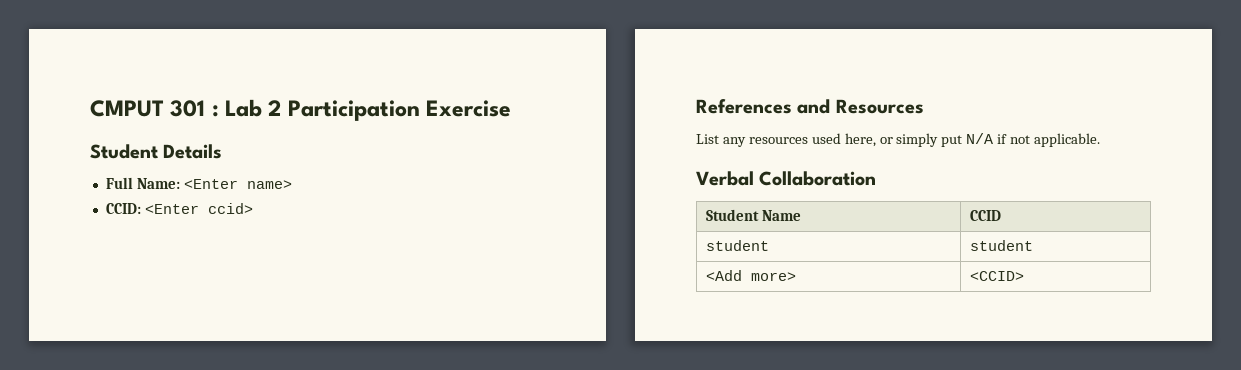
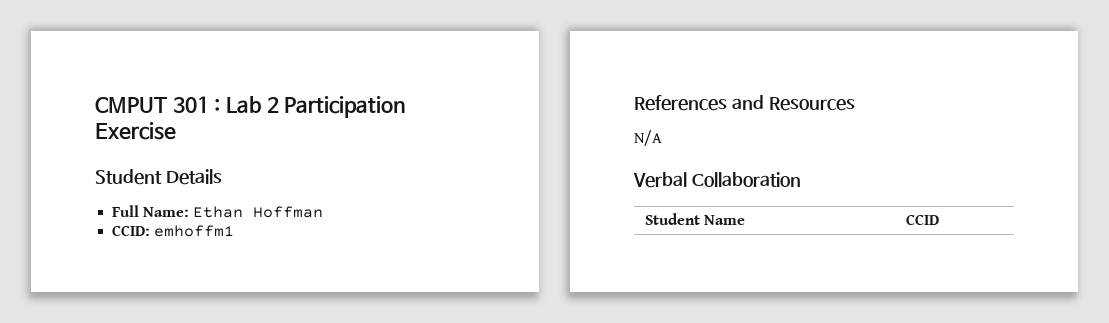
[183,179,292,189] <Enter name> -> [193,206,324,218] Ethan Hoffman
[144,203,253,214] <Enter ccid> -> [154,225,235,237] emhoffm1
[696,133,1101,147] List any resources used here, or simply put N/A if not applicable. -> [634,130,662,146] N/A
[706,240,770,251] [970,240,1034,251] [706,270,797,281] [970,271,1025,281] // student | student // <Add more> | <CCID> -> (939, 219) none

